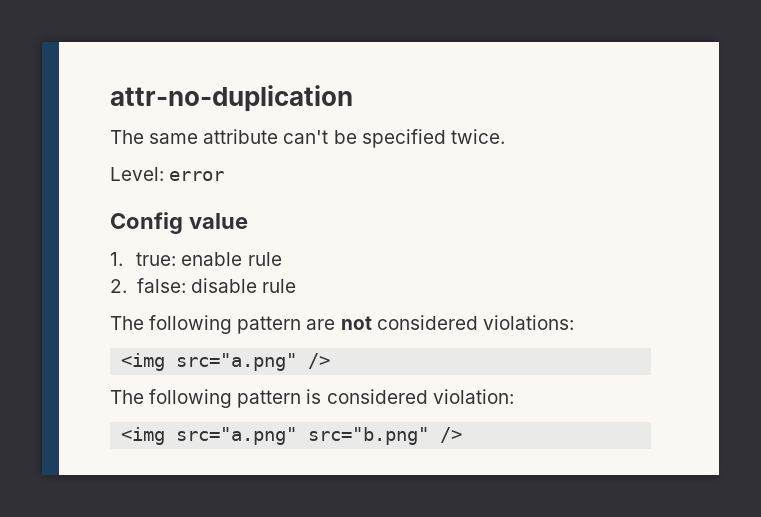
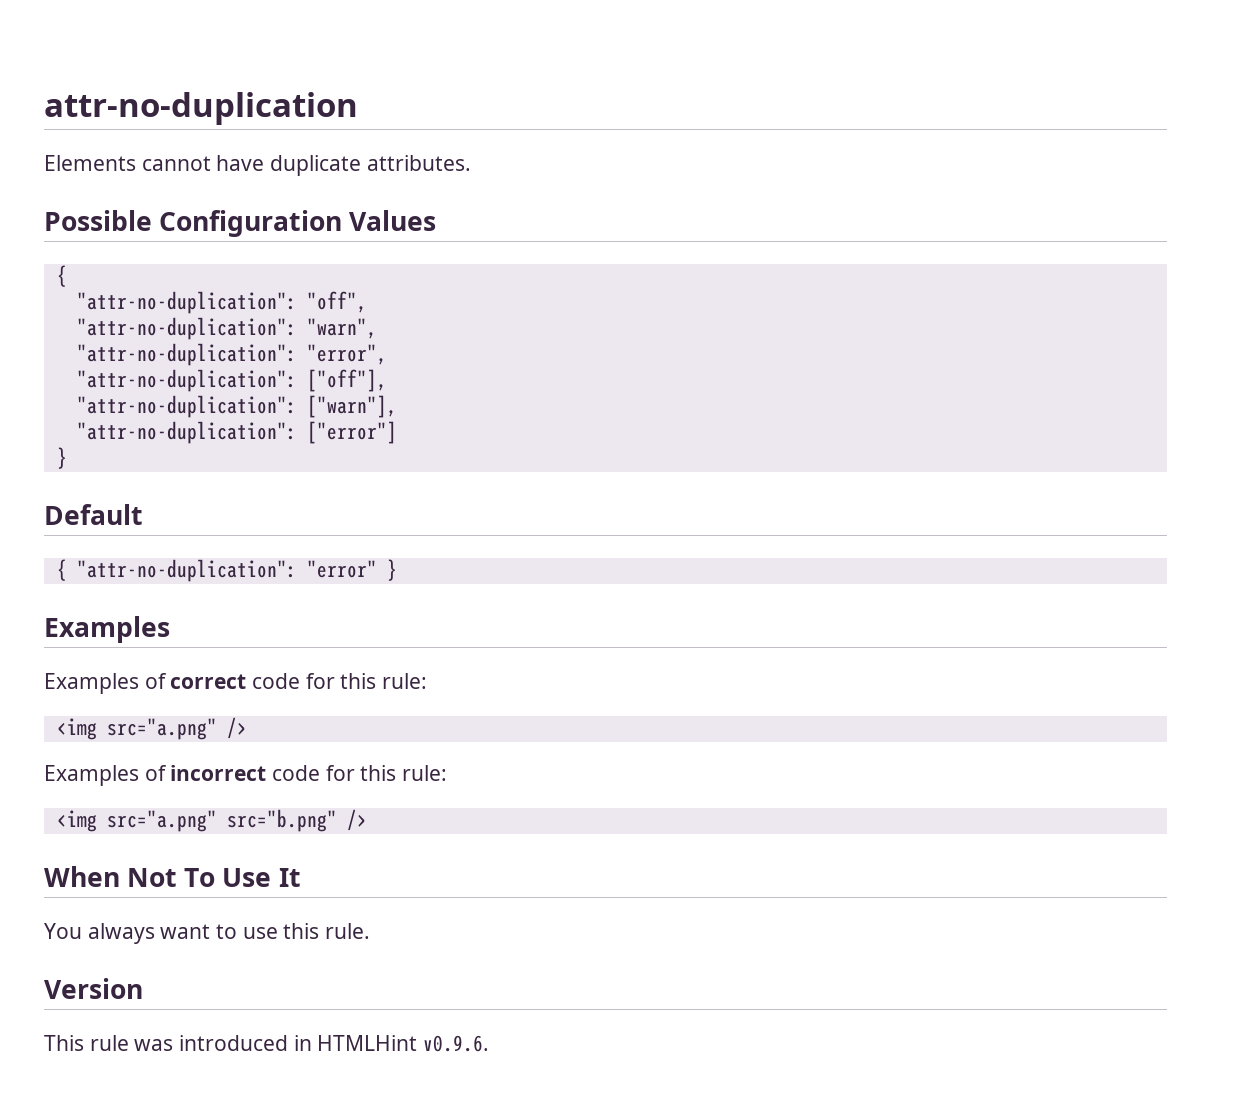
[110,129,505,148] [110,167,225,181] [110,212,248,234] [110,252,282,266] [110,278,296,293] [110,315,574,334] [121,353,331,371] [110,389,514,408] [121,427,463,445] The same attribute can't be specified twice. // Level: error // Config value // 1. true: enable rule // 2. false: disable rule // The following pattern are not considered violations: // <img src="a.png" /> // The following pattern is considered violation: // <img src="a.png" src="b.png" /> -> [44,155,471,176] [44,210,437,237] [56,265,67,287] [76,291,367,314] [76,317,377,340] [76,343,387,366] [76,369,387,392] [76,395,397,418] [76,421,397,444] [56,447,67,469] [44,504,143,525] [56,559,397,582] [44,616,170,643] [44,673,428,694] [56,717,247,740] [44,765,448,786] [56,809,367,832] [44,866,301,887] [44,923,371,944] [44,978,143,999] [44,1035,490,1052] Elements cannot have duplicate attributes. // Possible Configuration Values // { // "attr-no-duplication": "off", // "attr-no-duplication": "warn", // "attr-no-duplication": "error", // "attr-no-duplication": ["off"], // "attr-no-duplication": ["warn"], // "attr-no-duplication": ["error"] // } // Default // { "attr-no-duplication": "error" } // Examples // Examples of correct code for this rule: // <img src="a.png" /> // Examples of incorrect code for this rule: // <img src="a.png" src="b.png" /> // When Not To Use It // You always want to use this rule. // Version // This rule was introduced in HTMLHint v0.9.6.

